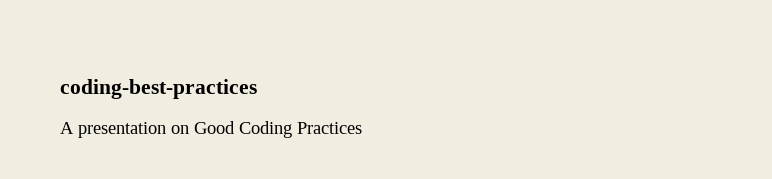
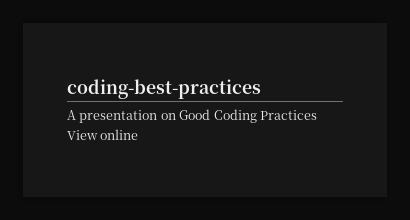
(362, 128) none -> [67,129,139,140] // View online

